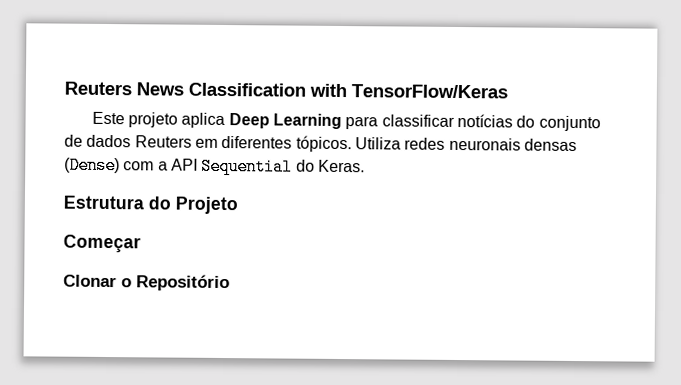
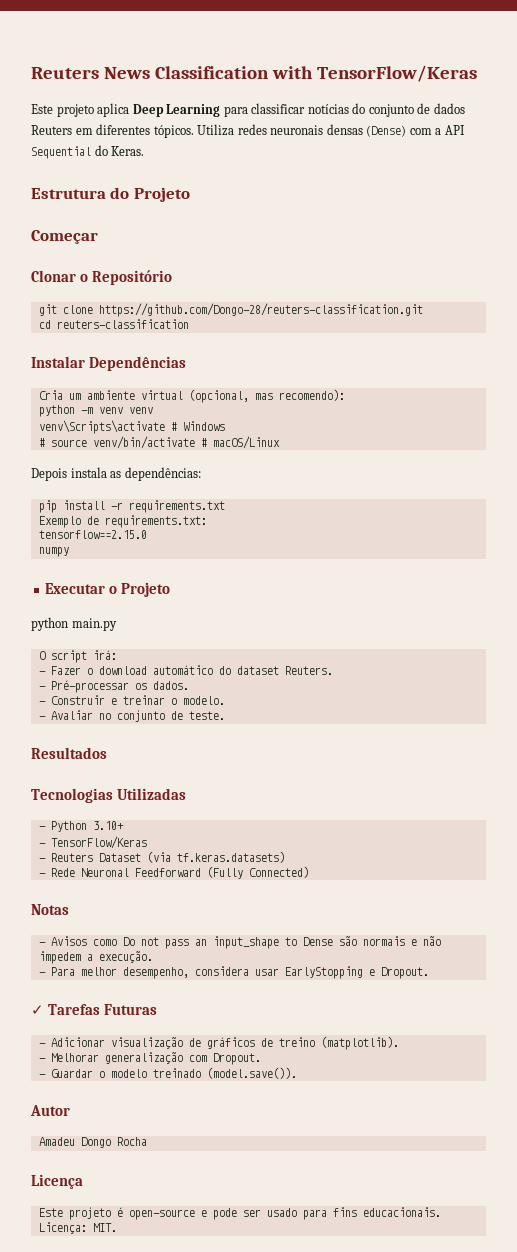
(230, 283) none -> [38,303,423,317] [38,319,189,329] [31,356,186,371] [38,389,345,403] [38,405,153,417] [38,420,225,434] [38,436,280,449] [31,467,201,481] [38,500,225,513] [38,515,207,528] [38,530,147,539] [38,547,69,557] [45,582,171,597] [31,617,117,631] [38,650,117,663] [38,665,333,675] [38,680,189,693] [38,695,225,705] [38,710,225,722] [31,747,107,759] [31,788,186,803] [38,821,124,832] [38,836,147,849] [38,851,285,863] [38,866,309,879] [31,904,69,915] [38,936,441,949] [38,951,153,964] [38,966,429,979] [31,1004,157,1015] [38,1036,399,1050] [38,1052,261,1065] [38,1067,297,1079] [30,1105,70,1116] [38,1137,147,1148] [31,1174,83,1189] [38,1207,441,1220] [38,1222,117,1234] // git clone https://github.com/Dongo-28/reuters-classification.git // cd reuters-classification // Instalar Dependências // Cria um ambiente virtual (opcional, mas recomendo): // python -m venv venv // venv\Scripts\activate # Windows // # source venv/bin/activate # macOS/Linux // Depois instala as dependências: // pip install -r requirements.txt // Exemplo de requirements.txt: // tensorflow==2.15.0 // numpy // Executar o Projeto // python main.py // O script irá: // - Fazer o download automático do dataset Reuters. // - Pré-processar os dados. // - Construir e treinar o modelo. // - Avaliar no conjunto de teste. // Resultados // Tecnologias Utilizadas // - Python 3.10+ // - TensorFlow/Keras // - Reuters Dataset (via tf.keras.datasets) // - Rede Neuronal Feedforward (Fully Connected) // Notas // - Avisos como Do not pass an input_shape to Dense são normais e não impedem a execução. // - Para melhor desempenho, considera usar EarlyStopping e Dropout. // ✓ Tarefas Futuras // - Adicionar visualização de gráficos de treino (matplotlib). // - Melhorar generalização com Dropout. // - Guardar o modelo treinado (model.save()). // Autor // Amadeu Dongo Rocha // Licença // Este projeto é open-source e pode ser usado para fins educacionais. Licença: MIT.

